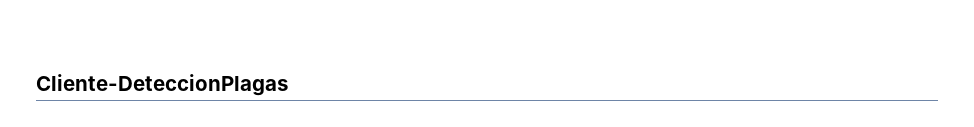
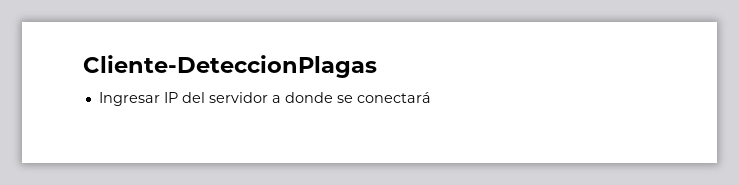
(288, 85) none -> [98,92,431,106] // Ingresar IP del servidor a donde se conectará

